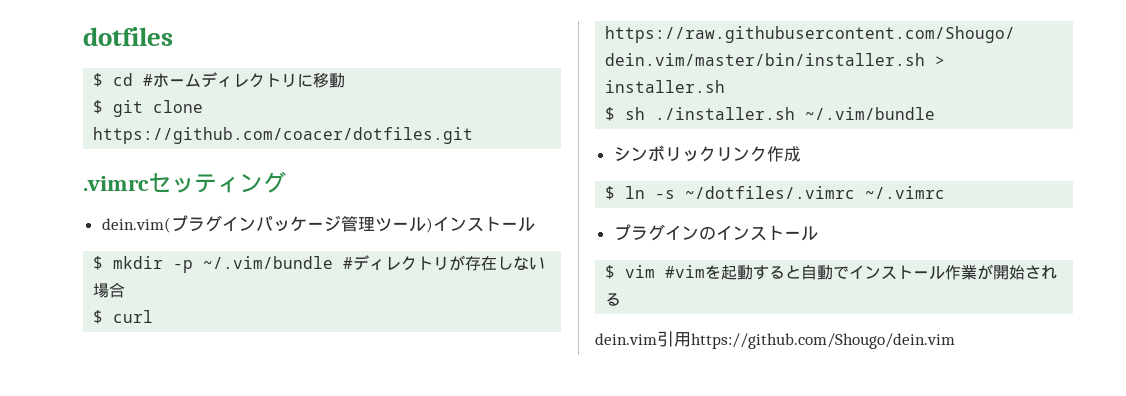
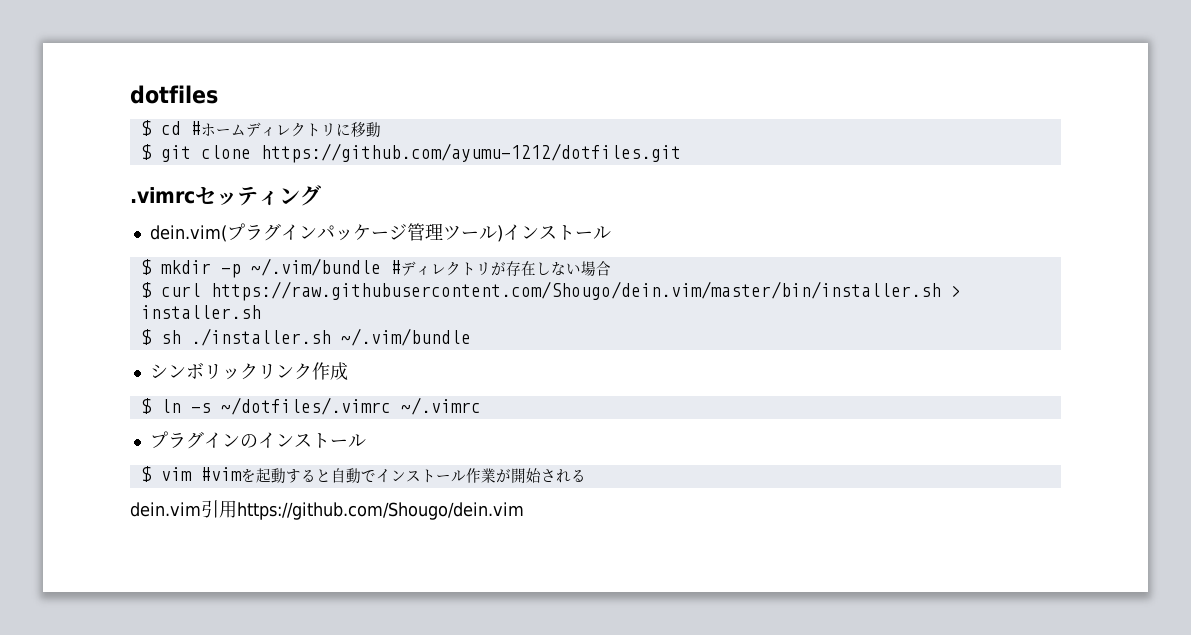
[93,127,474,144] https://github.com/coacer/dotfiles.git -> [260,143,681,163] https://github.com/ayumu-1212/dotfiles.git

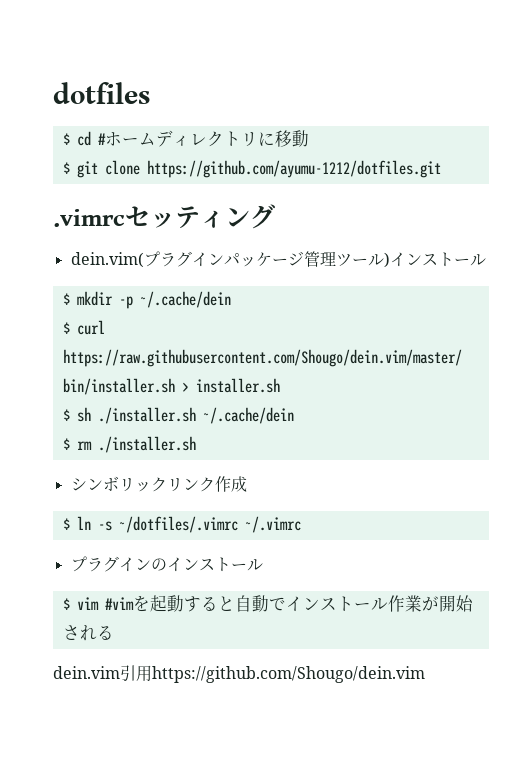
[250,258,611,276] ~/.vim/bundle #ディレクトリが存在しない場合 -> [139,291,231,308] ~/.cache/dein
[340,328,471,346] ~/.vim/bundle -> [202,407,294,424] [62,436,196,453] ~/.cache/dein // $ rm ./installer.sh

